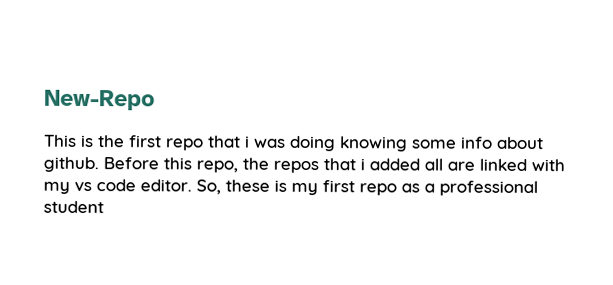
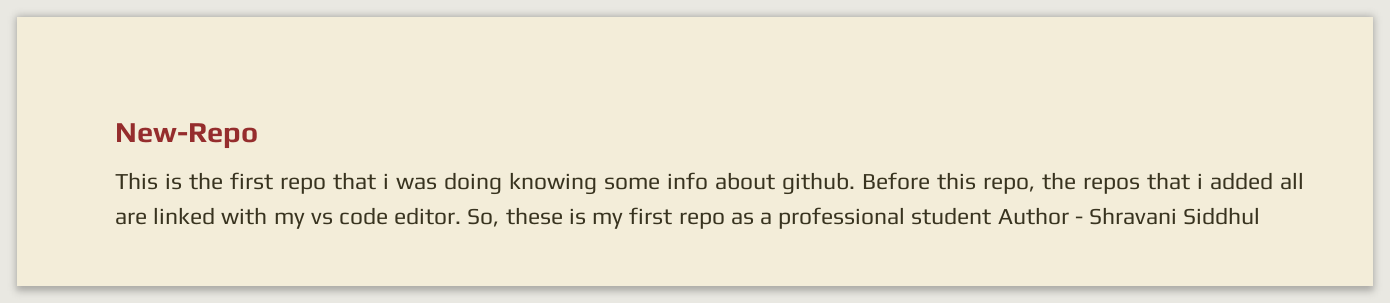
(104, 207) none -> [997,207,1261,225] Author - Shravani Siddhul

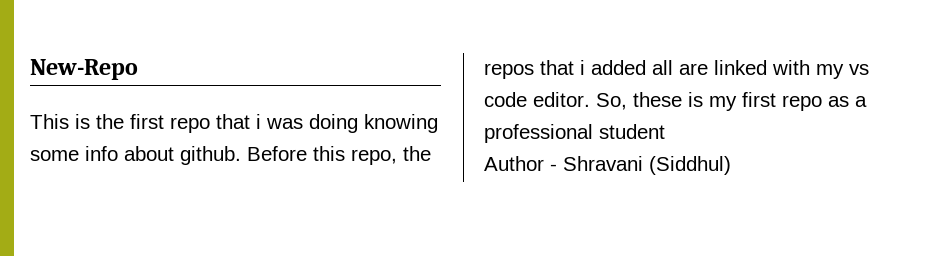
(992, 216) none -> (665, 131) //
[1183,207,1261,225] Siddhul -> [649,156,731,175] (Siddhul)

